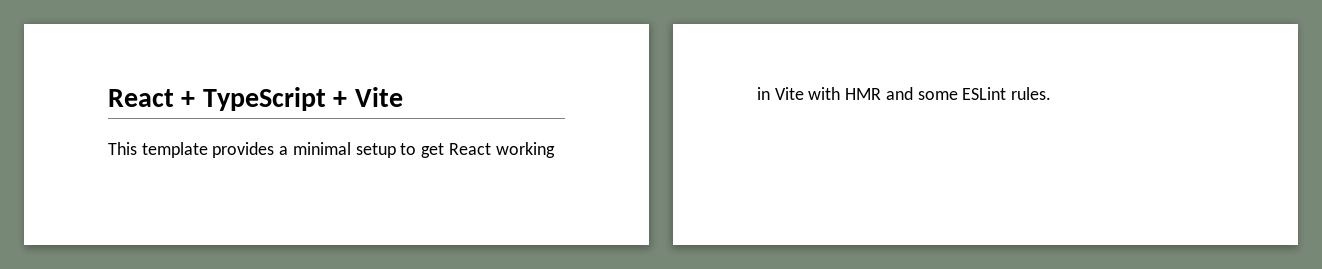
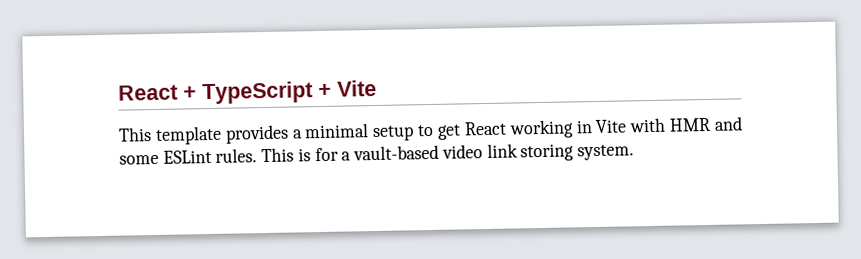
(1052, 93) none -> [261,143,634,163] This is for a vault-based video link storing system.

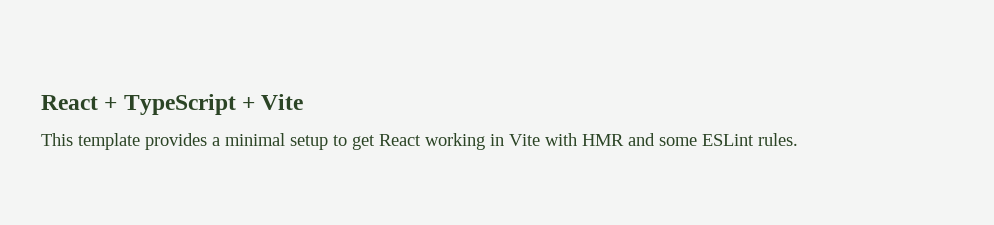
[261,143,634,163] This is for a vault-based video link storing system. -> (798, 139) none

